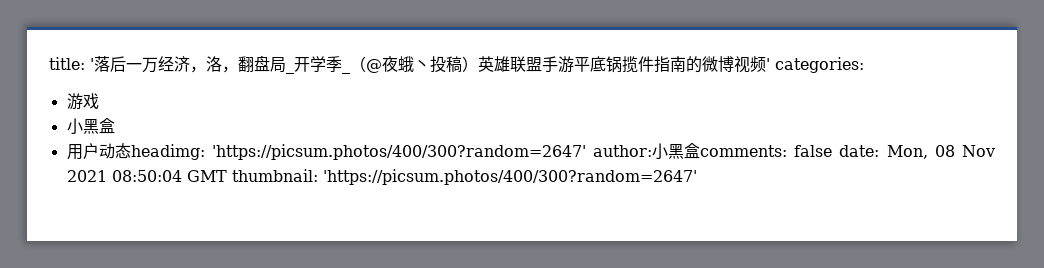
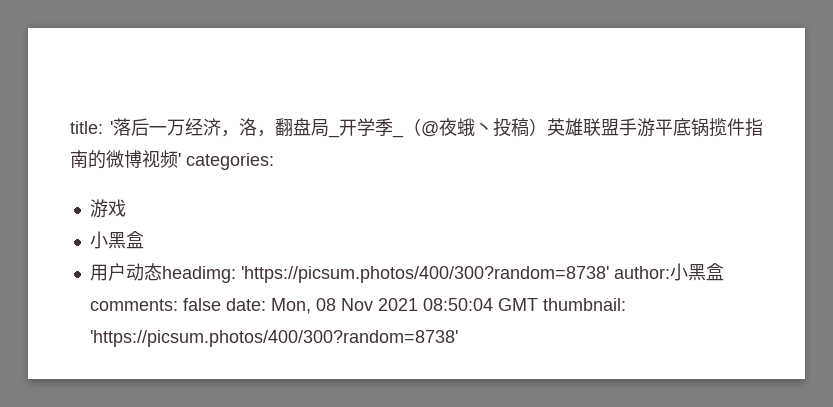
[211,144,586,160] 'https://picsum.photos/400/300?random=2647' -> [240,266,609,283] 'https://picsum.photos/400/300?random=8738'
[322,169,697,185] 'https://picsum.photos/400/300?random=2647' -> [89,330,458,347] 'https://picsum.photos/400/300?random=8738'

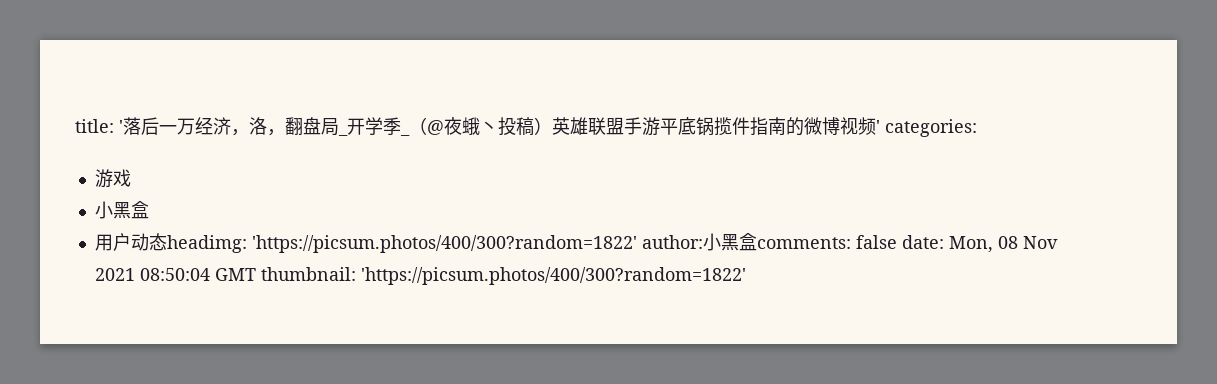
[240,266,609,283] 'https://picsum.photos/400/300?random=8738' -> [251,235,637,253] 'https://picsum.photos/400/300?random=1822'
[89,330,458,347] 'https://picsum.photos/400/300?random=8738' -> [360,267,746,285] 'https://picsum.photos/400/300?random=1822'

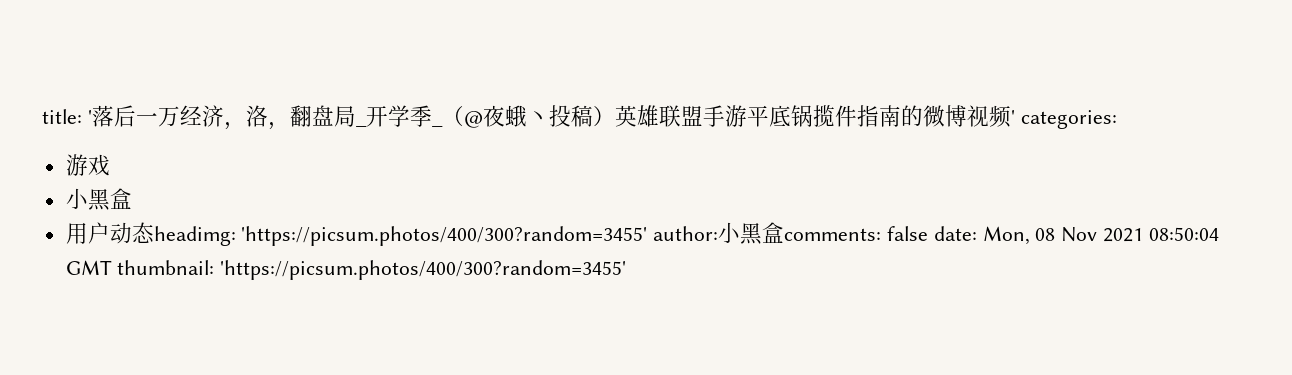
[251,235,637,253] 'https://picsum.photos/400/300?random=1822' -> [241,226,648,246] 'https://picsum.photos/400/300?random=3455'
[360,267,746,285] 'https://picsum.photos/400/300?random=1822' -> [220,260,627,280] 'https://picsum.photos/400/300?random=3455'

